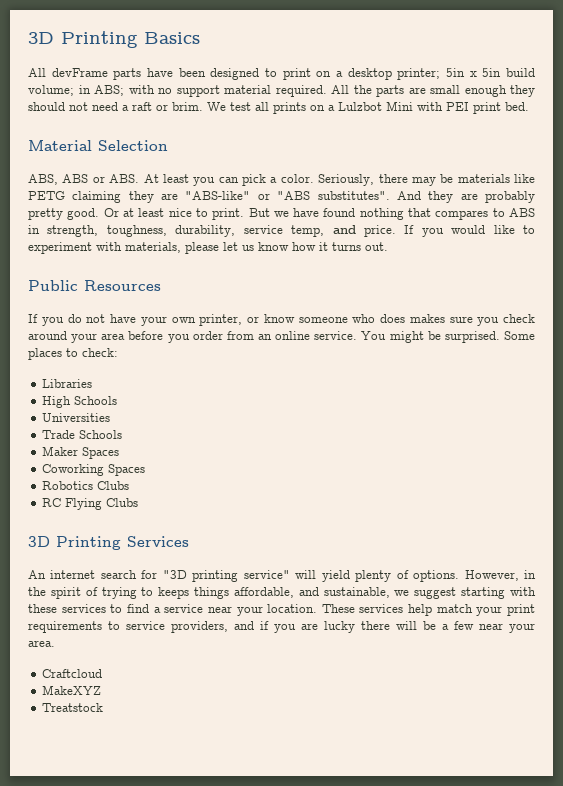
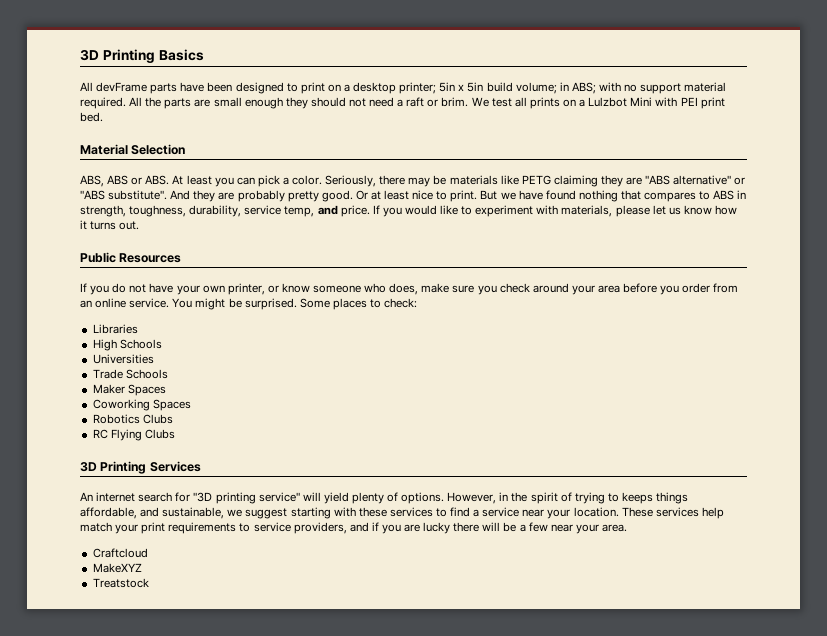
[185,191,251,200] "ABS-like" -> [645,175,732,185] "ABS alternative"
[317,191,390,200] substitutes". -> [108,190,168,200] substitute".
[380,314,445,323] does makes -> [389,283,450,295] does, make

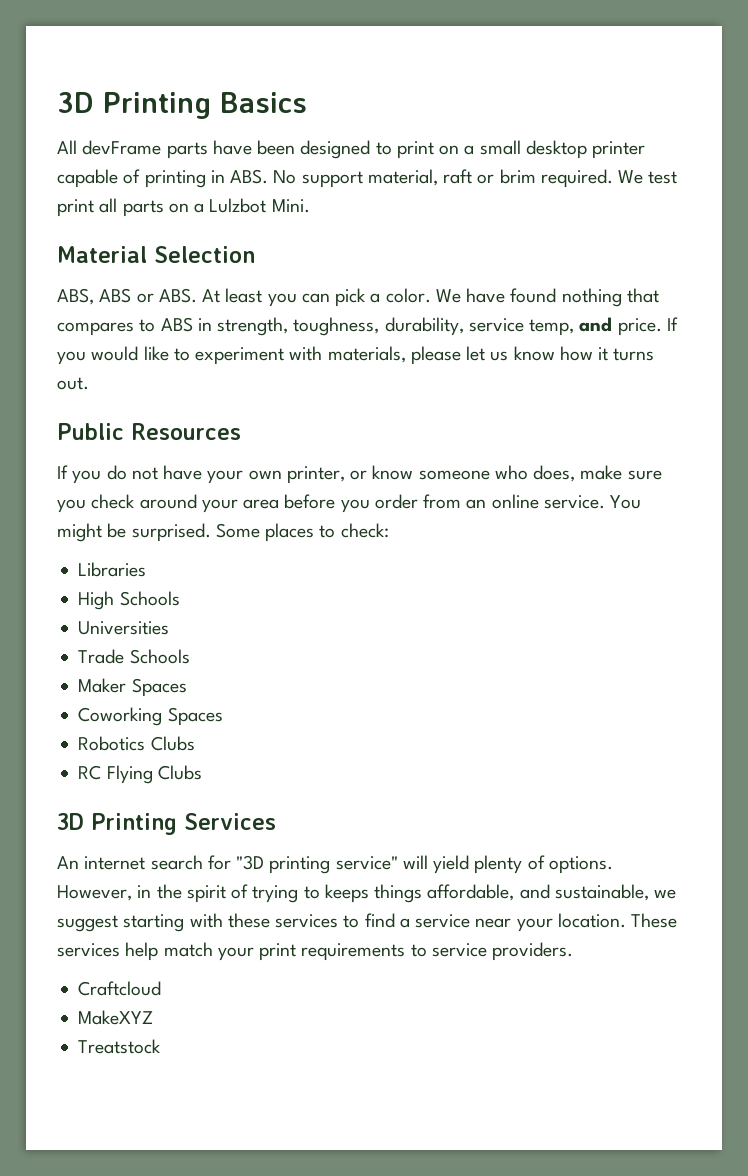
[353,82,727,94] [80,97,725,109] [80,112,103,122] desktop printer; 5in x 5in build volume; in ABS; with no support material required. All the parts are small enough they should not need a raft or brim. We test all prints on a Lulzbot Mini with PEI print bed. -> [479,140,646,159] [57,169,678,188] [57,198,310,217] small desktop printer capable of printing in ABS. No support material, raft or brim required. We test print all parts on a Lulzbot Mini.
[325,175,746,187] [80,190,516,202] Seriously, there may be materials like PETG claiming they are "ABS alternative" or "ABS substitute". And they are probably pretty good. Or at least nice to print. But we -> [435,289,461,303] We
[293,522,627,534] providers, and if you are lucky there will be a few near your area. -> [492,942,574,961] providers.

